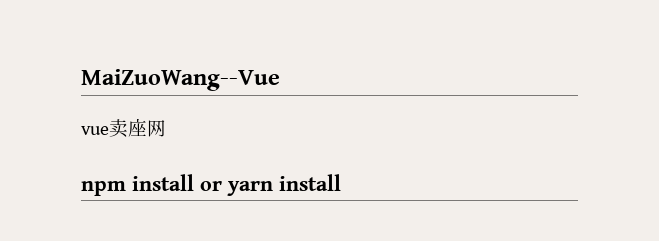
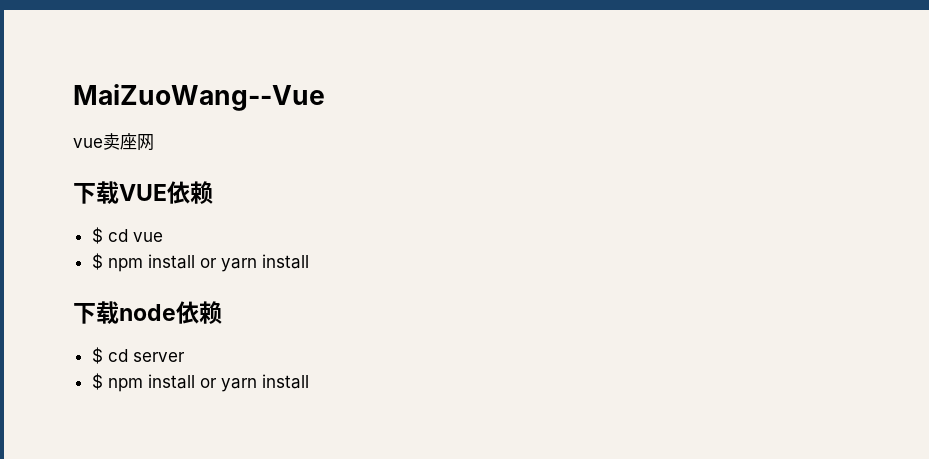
[81,174,341,196] npm install or yarn install -> [73,181,213,204] [91,227,163,244] [91,253,309,272] [73,301,222,324] [91,347,185,364] [91,373,309,392] 下载VUE依赖 // $ cd vue // $ npm install or yarn install // 下载node依赖 // $ cd server // $ npm install or yarn install

